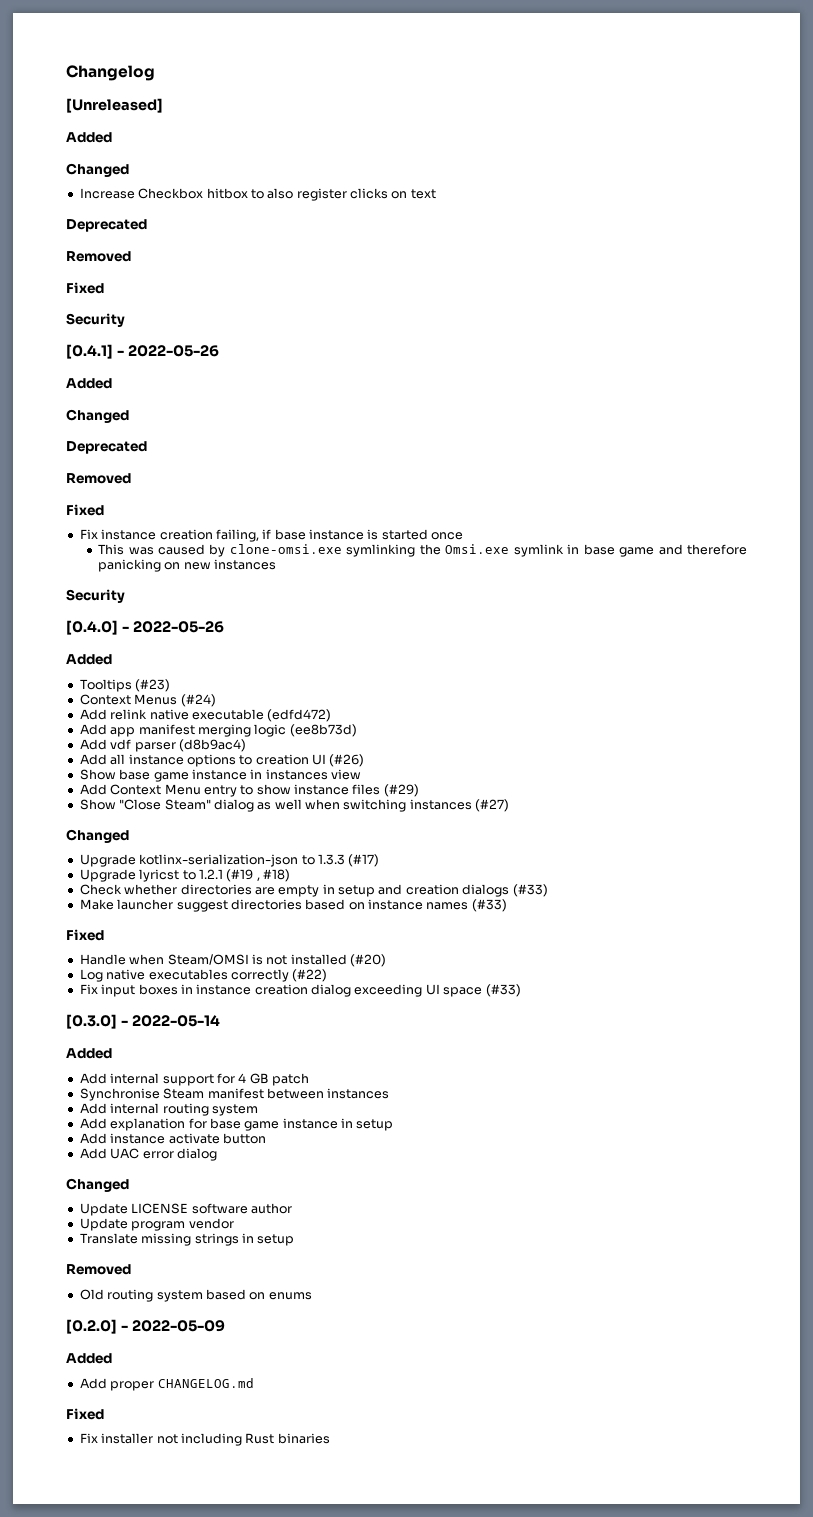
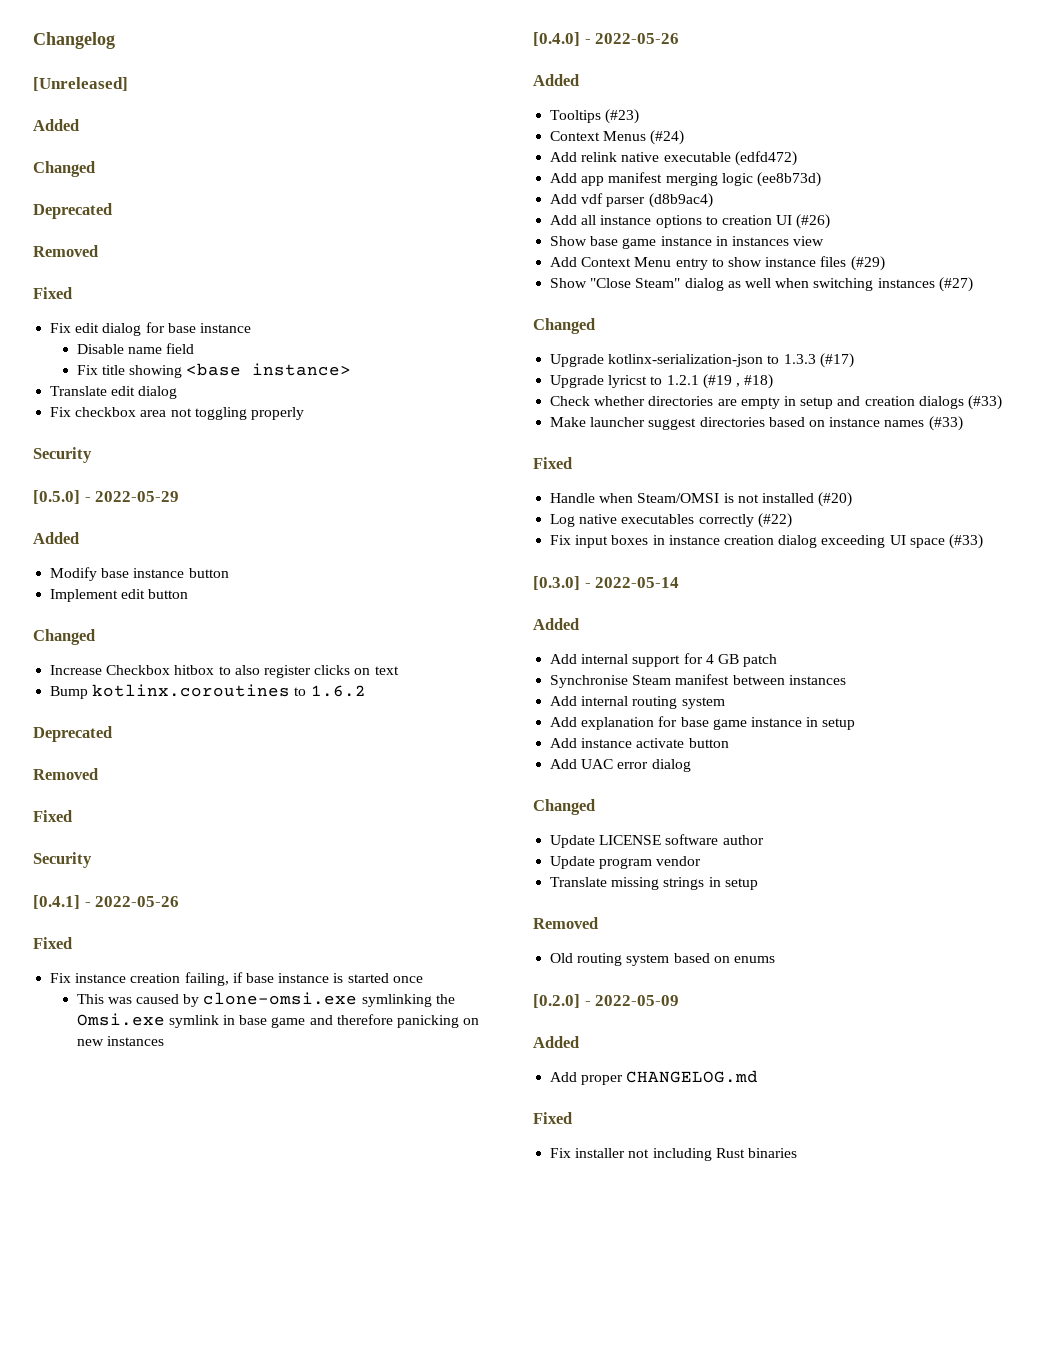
(129, 170) none -> [33,203,112,219] [33,245,98,257] [33,287,72,299] [50,322,251,336] [76,343,194,354] [76,363,352,378] [50,386,178,399] [50,407,304,420] [33,447,92,463] [33,490,180,504] [33,532,79,544] [50,567,229,581] [50,589,189,602] [33,629,95,645] // Deprecated // Removed // Fixed // Fix edit dialog for base instance // Disable name field // Fix title showing <base instance> // Translate edit dialog // Fix checkbox area not toggling properly // Security // [0.5.0] - 2022-05-29 // Added // Modify base instance button // Implement edit button // Changed
(436, 194) none -> [50,684,366,699] // Bump kotlinx.coroutines to 1.6.2
[66,378,112,389] [66,409,129,423] [66,441,147,454] [66,473,131,484] // Added // Changed // Deprecated // Removed -> (180, 901) none
[66,589,125,603] // Security -> (164, 1041) none

